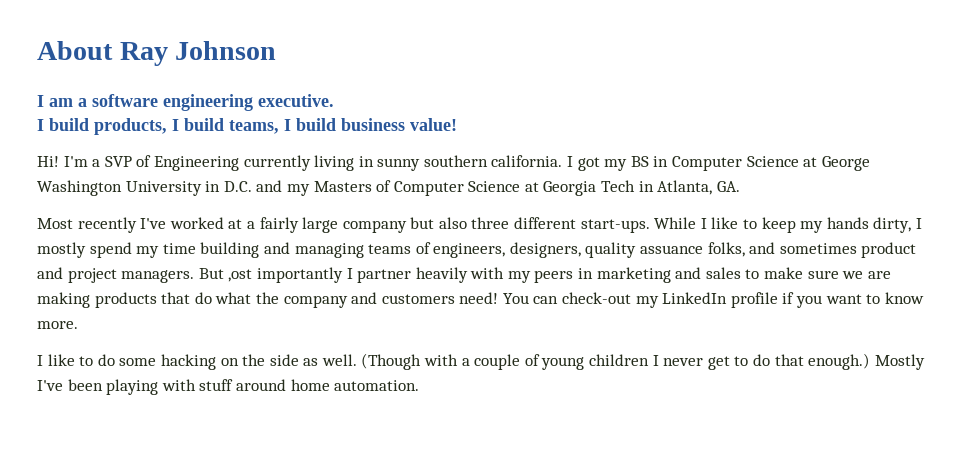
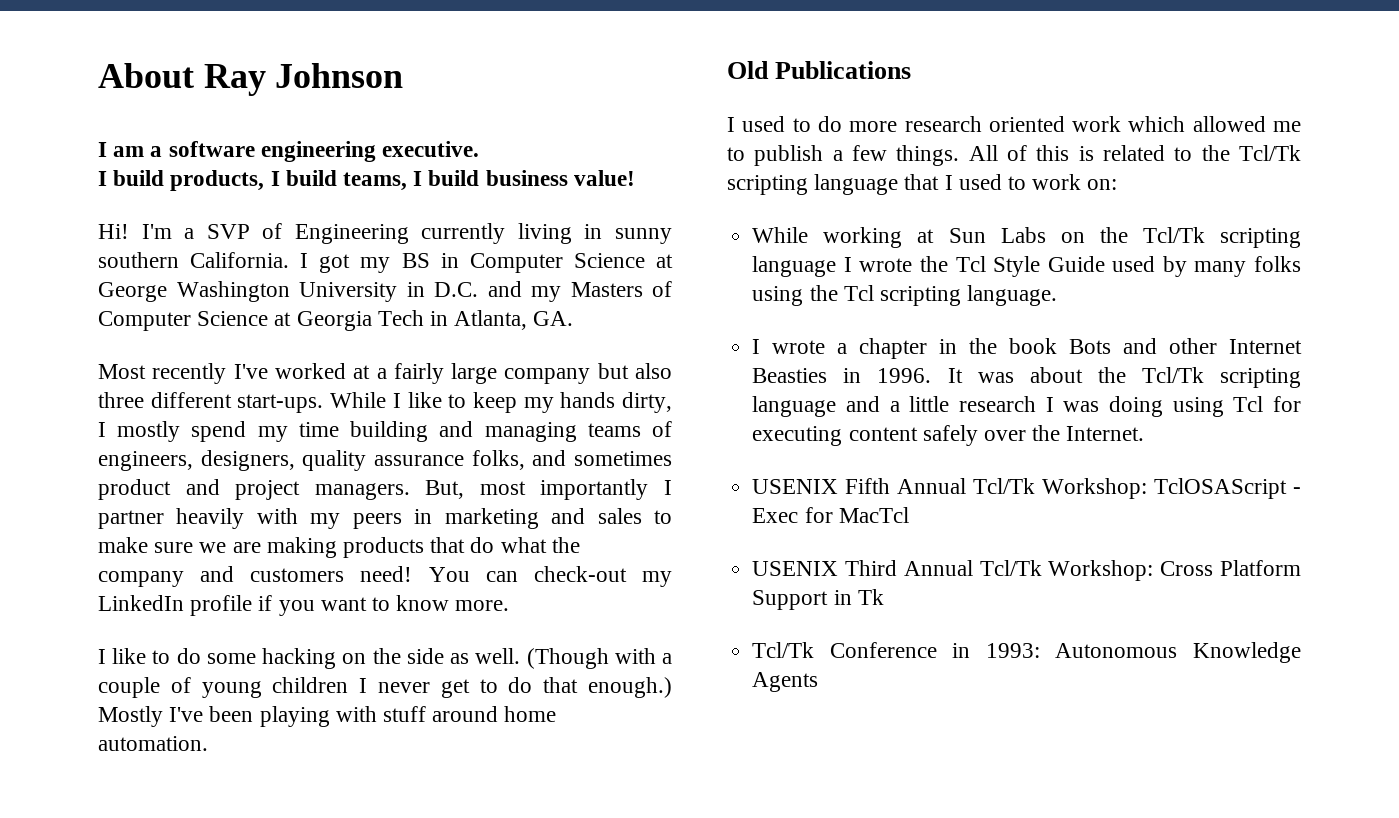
[491,155,563,167] california. -> [190,252,290,268] California.
[640,245,704,254] assuance -> [374,455,465,466] assurance
[198,268,253,282] But ,ost -> [425,480,526,499] But, most
(420, 385) none -> [727,61,912,79] [727,116,1301,132] [727,145,1301,166] [727,174,1118,195] [752,227,1301,248] [752,256,1301,277] [752,285,1058,306] [752,338,1302,359] [752,367,1301,388] [752,396,1301,417] [752,425,1145,446] [752,478,1301,499] [752,507,909,523] [752,560,1301,581] [752,589,884,610] [752,642,1301,663] [752,672,819,692] // Old Publications // I used to do more research oriented work which allowed me to publish a few things. All of this is related to the Tcl/Tk scripting language that I used to work on: // While working at Sun Labs on the Tcl/Tk scripting language I wrote the Tcl Style Guide used by many folks using the Tcl scripting language. // I wrote a chapter in the book Bots and other Internet Beasties in 1996. It was about the Tcl/Tk scripting language and a little research I was doing using Tcl for executing content safely over the Internet. // USENIX Fifth Annual Tcl/Tk Workshop: TclOSAScript - Exec for MacTcl // USENIX Third Annual Tcl/Tk Workshop: Cross Platform Support in Tk // Tcl/Tk Conference in 1993: Autonomous Knowledge Agents

